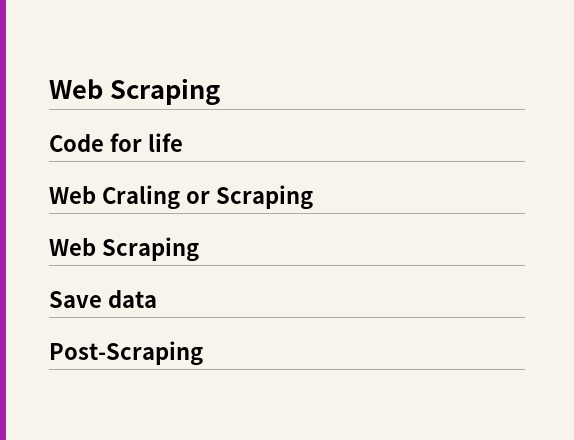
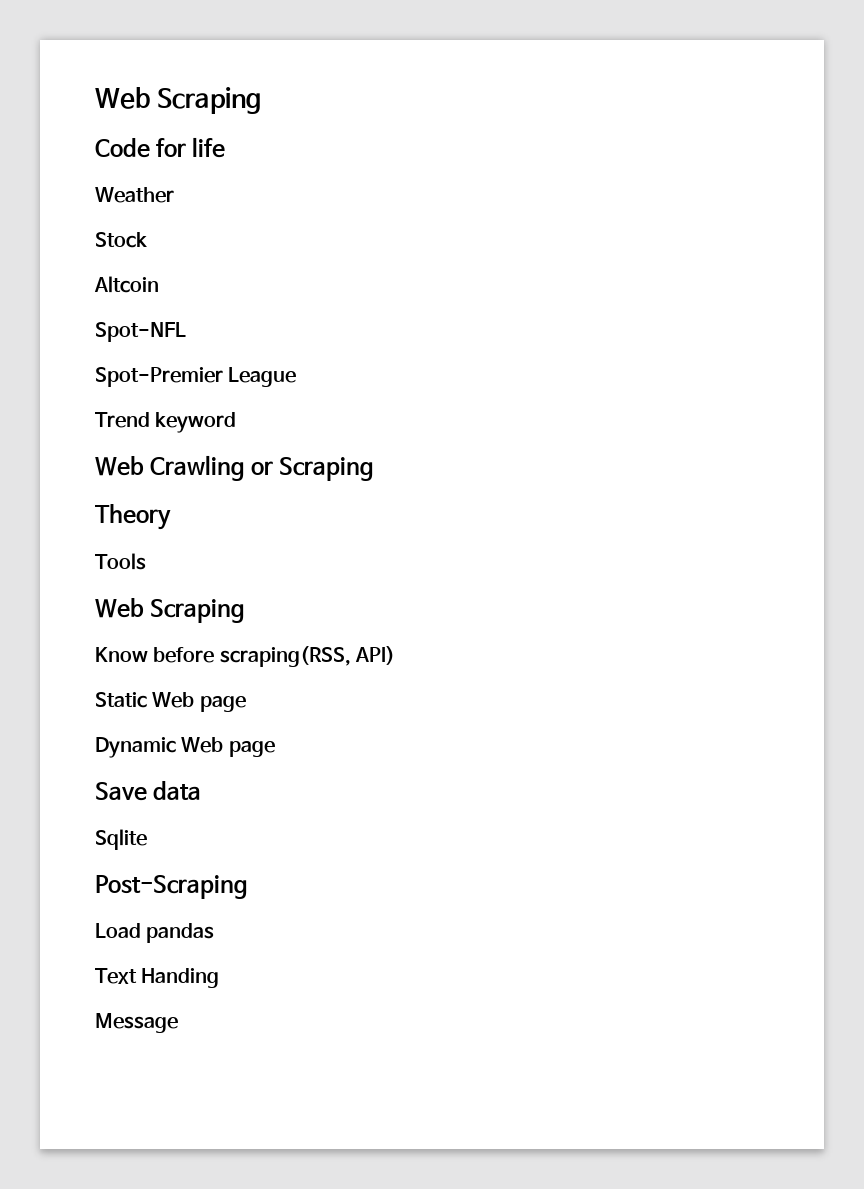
[49,185,180,210] // Web Craling -> [95,187,174,203] [95,232,147,248] [94,276,159,293] [95,322,186,342] [95,367,297,387] [95,412,237,433] [95,455,246,481] // Weather // Stock // Altcoin // Spot-NFL // Spot-Premier League // Trend keyword // Web Crawling
[49,237,199,262] // Web Scraping -> [95,504,171,530] [95,553,146,570] [95,598,246,623] [95,646,396,667] [95,692,246,712] [95,737,275,758] // Theory // Tools // Web Scraping // Know before scraping(RSS, API) // Static Web page // Dynamic Web page
(157, 299) none -> [95,829,147,850] // Sqlite
(203, 353) none -> [95,923,215,943] [95,968,220,988] [95,1013,178,1033] // Load pandas // Text Handing // Message

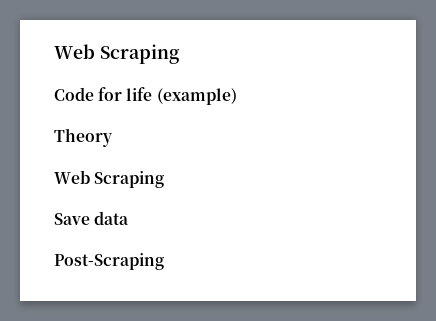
[95,187,174,203] [95,232,147,248] [94,276,159,293] [95,322,186,342] [95,367,297,387] [95,412,237,433] [95,455,375,481] // Weather // Stock // Altcoin // Spot-NFL // Spot-Premier League // Trend keyword // Web Crawling or Scraping -> [156,88,237,105] (example)
[95,553,146,570] [95,598,246,623] [95,646,396,667] [95,692,246,712] [95,737,275,758] // Tools // Web Scraping // Know before scraping(RSS, API) // Static Web page // Dynamic Web page -> [54,170,165,188] // Web Scraping
[95,829,147,850] // Sqlite -> (130, 218) none
[95,923,215,943] [95,968,220,988] [95,1013,178,1033] // Load pandas // Text Handing // Message -> (164, 261) none

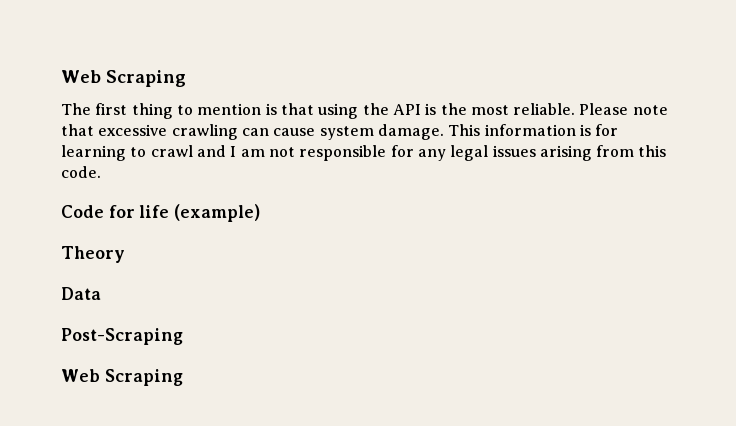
[54,44,180,64] Web Scraping -> [61,70,186,87] [61,103,668,119] [61,124,619,140] [61,145,667,161] [61,166,101,178] Web Scraping // The first thing to mention is that using the API is the most reliable. Please note that excessive crawling can cause system damage. This information is for learning to crawl and I am not responsible for any legal issues arising from this code.
[54,170,165,188] [54,211,130,225] [54,253,164,270] // Web Scraping // Save data // Post-Scraping -> [61,287,101,300] [61,328,183,345] [61,369,183,386] // Data // Post-Scraping // Web Scraping

